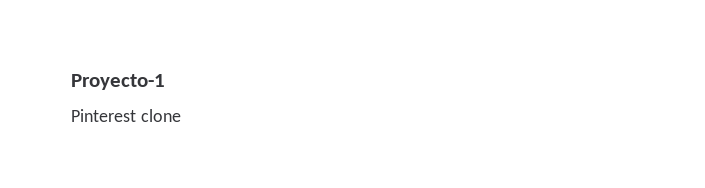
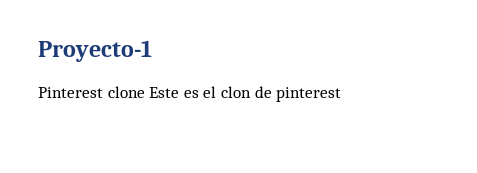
(181, 115) none -> [149,86,342,102] Este es el clon de pinterest

